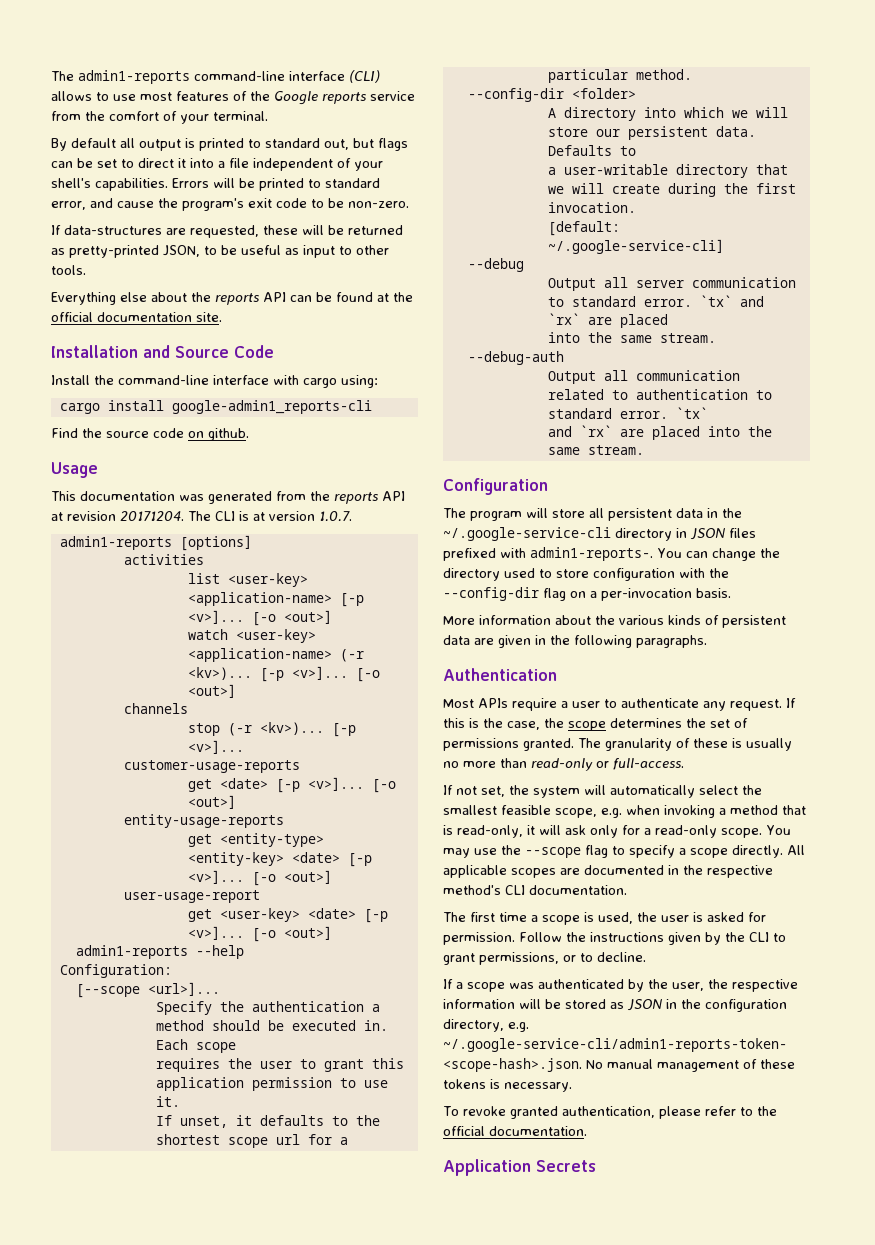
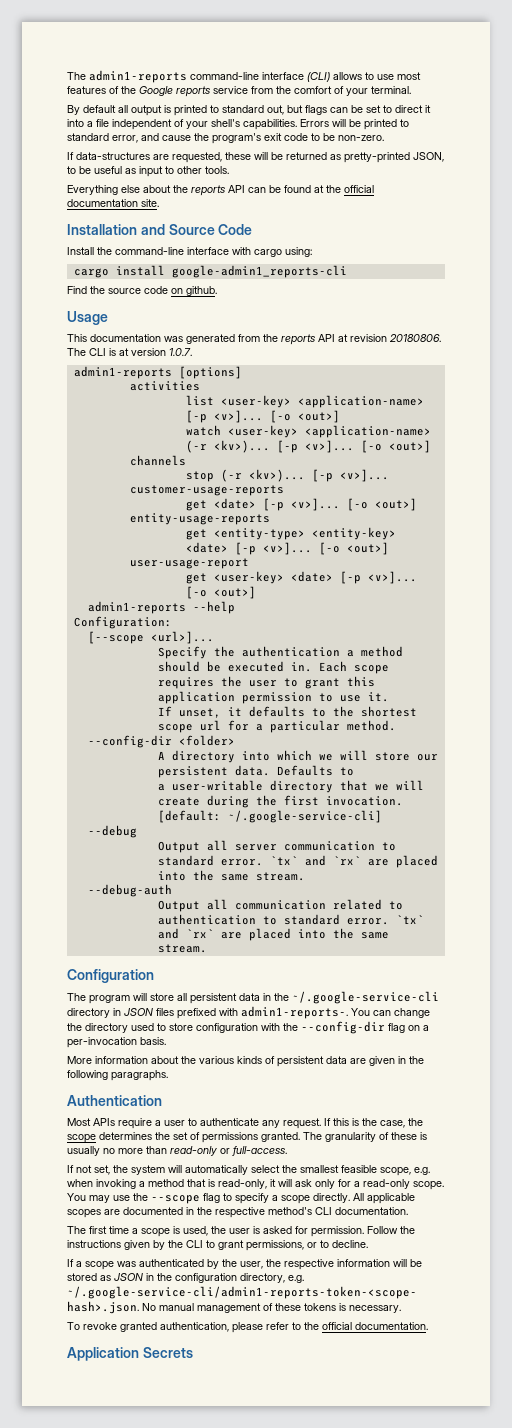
[120,511,184,521] 20171204. -> [389,334,441,342] 20180806.

